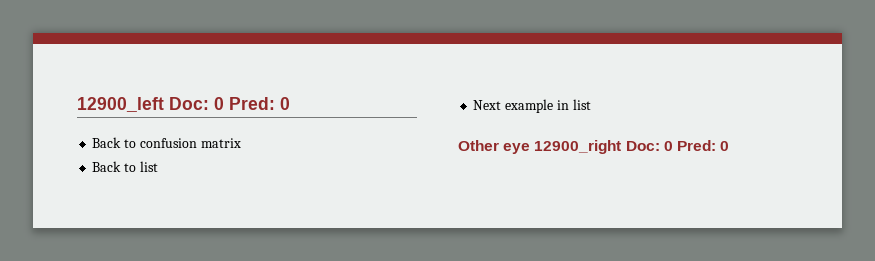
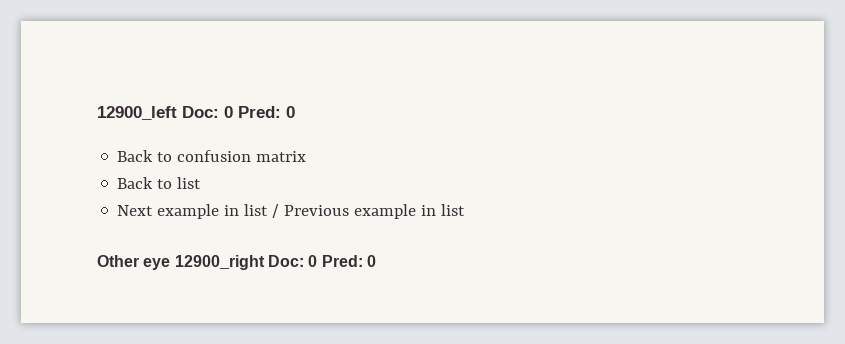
(591, 104) none -> [272,204,466,219] / Previous example in list

